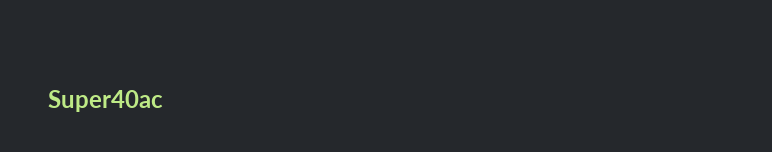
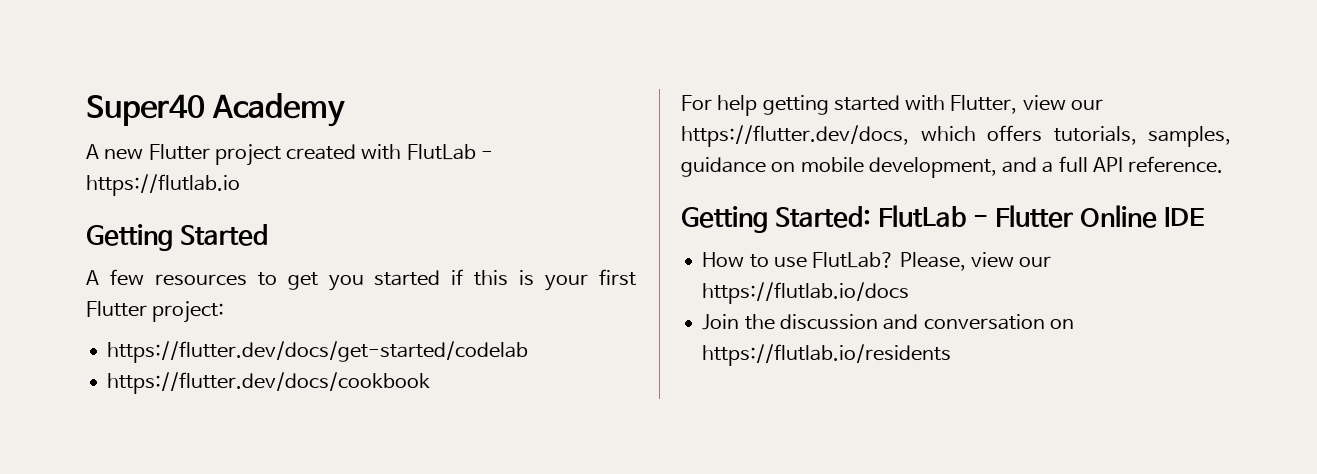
[48,90,163,112] Super40ac -> [86,93,346,127] [86,144,493,166] [86,174,240,196] [86,224,269,251] [86,269,636,291] [86,301,225,323] [107,341,529,363] [107,372,431,394] [681,95,1103,116] [681,125,1232,147] [681,156,1224,178] [681,205,1206,233] [702,252,1052,271] [702,282,910,304] [702,314,1074,330] [702,344,952,366] Super40 Academy // A new Flutter project created with FlutLab - https://flutlab.io // Getting Started // A few resources to get you started if this is your first Flutter project: // https://flutter.dev/docs/get-started/codelab // https://flutter.dev/docs/cookbook // For help getting started with Flutter, view our https://flutter.dev/docs, which offers tutorials, samples, guidance on mobile development, and a full API reference. // Getting Started: FlutLab - Flutter Online IDE // How to use FlutLab? Please, view our https://flutlab.io/docs // Join the discussion and conversation on https://flutlab.io/residents

